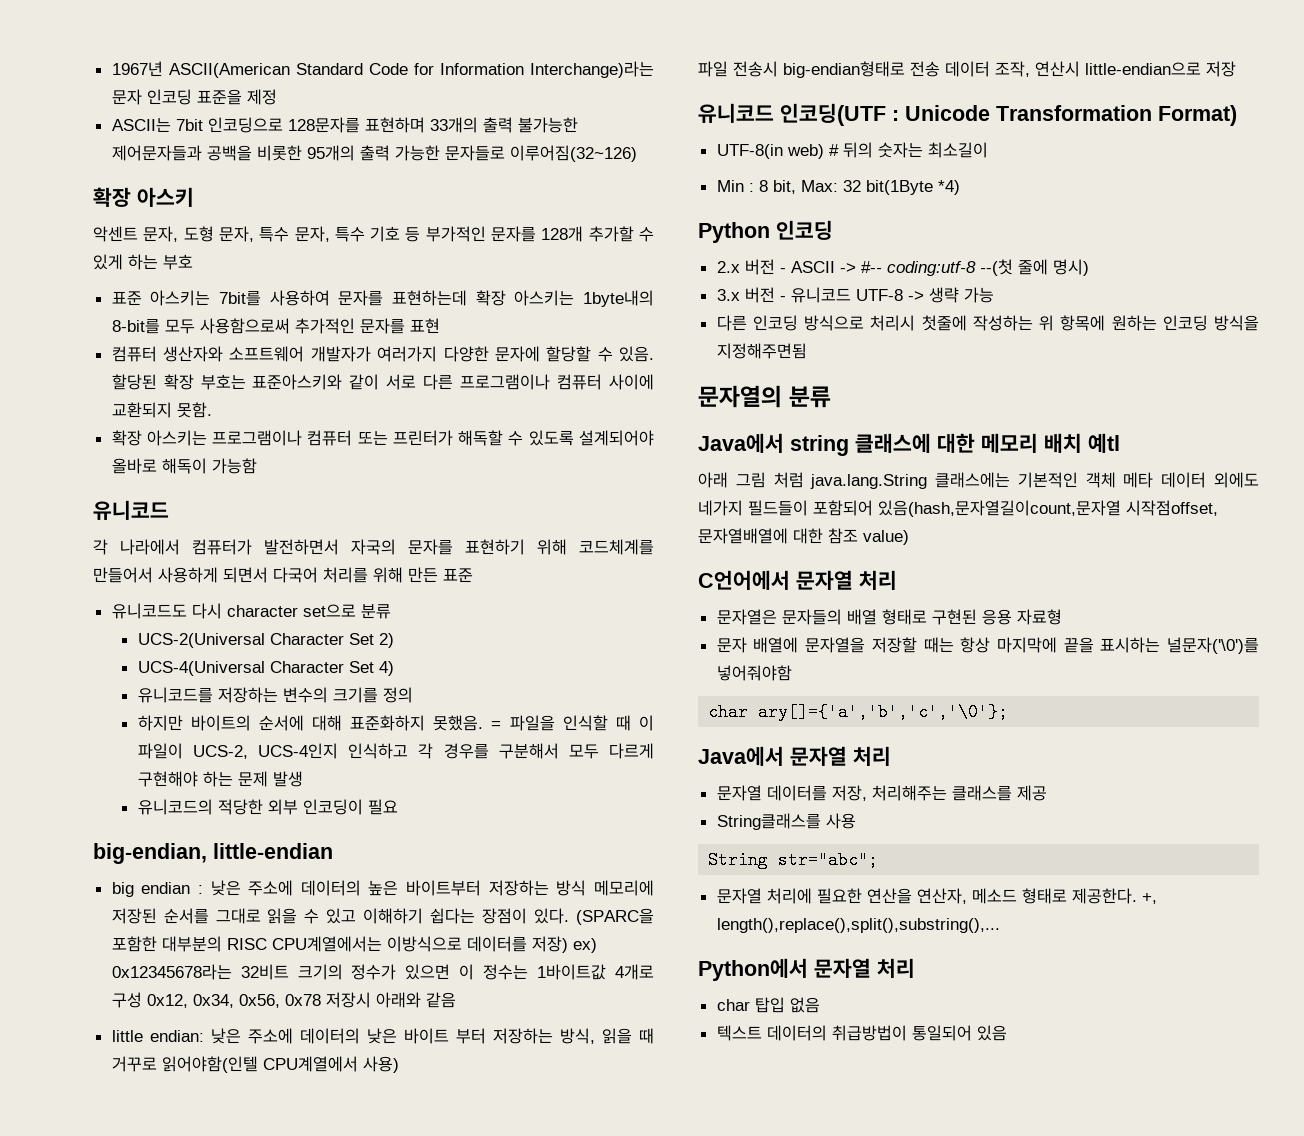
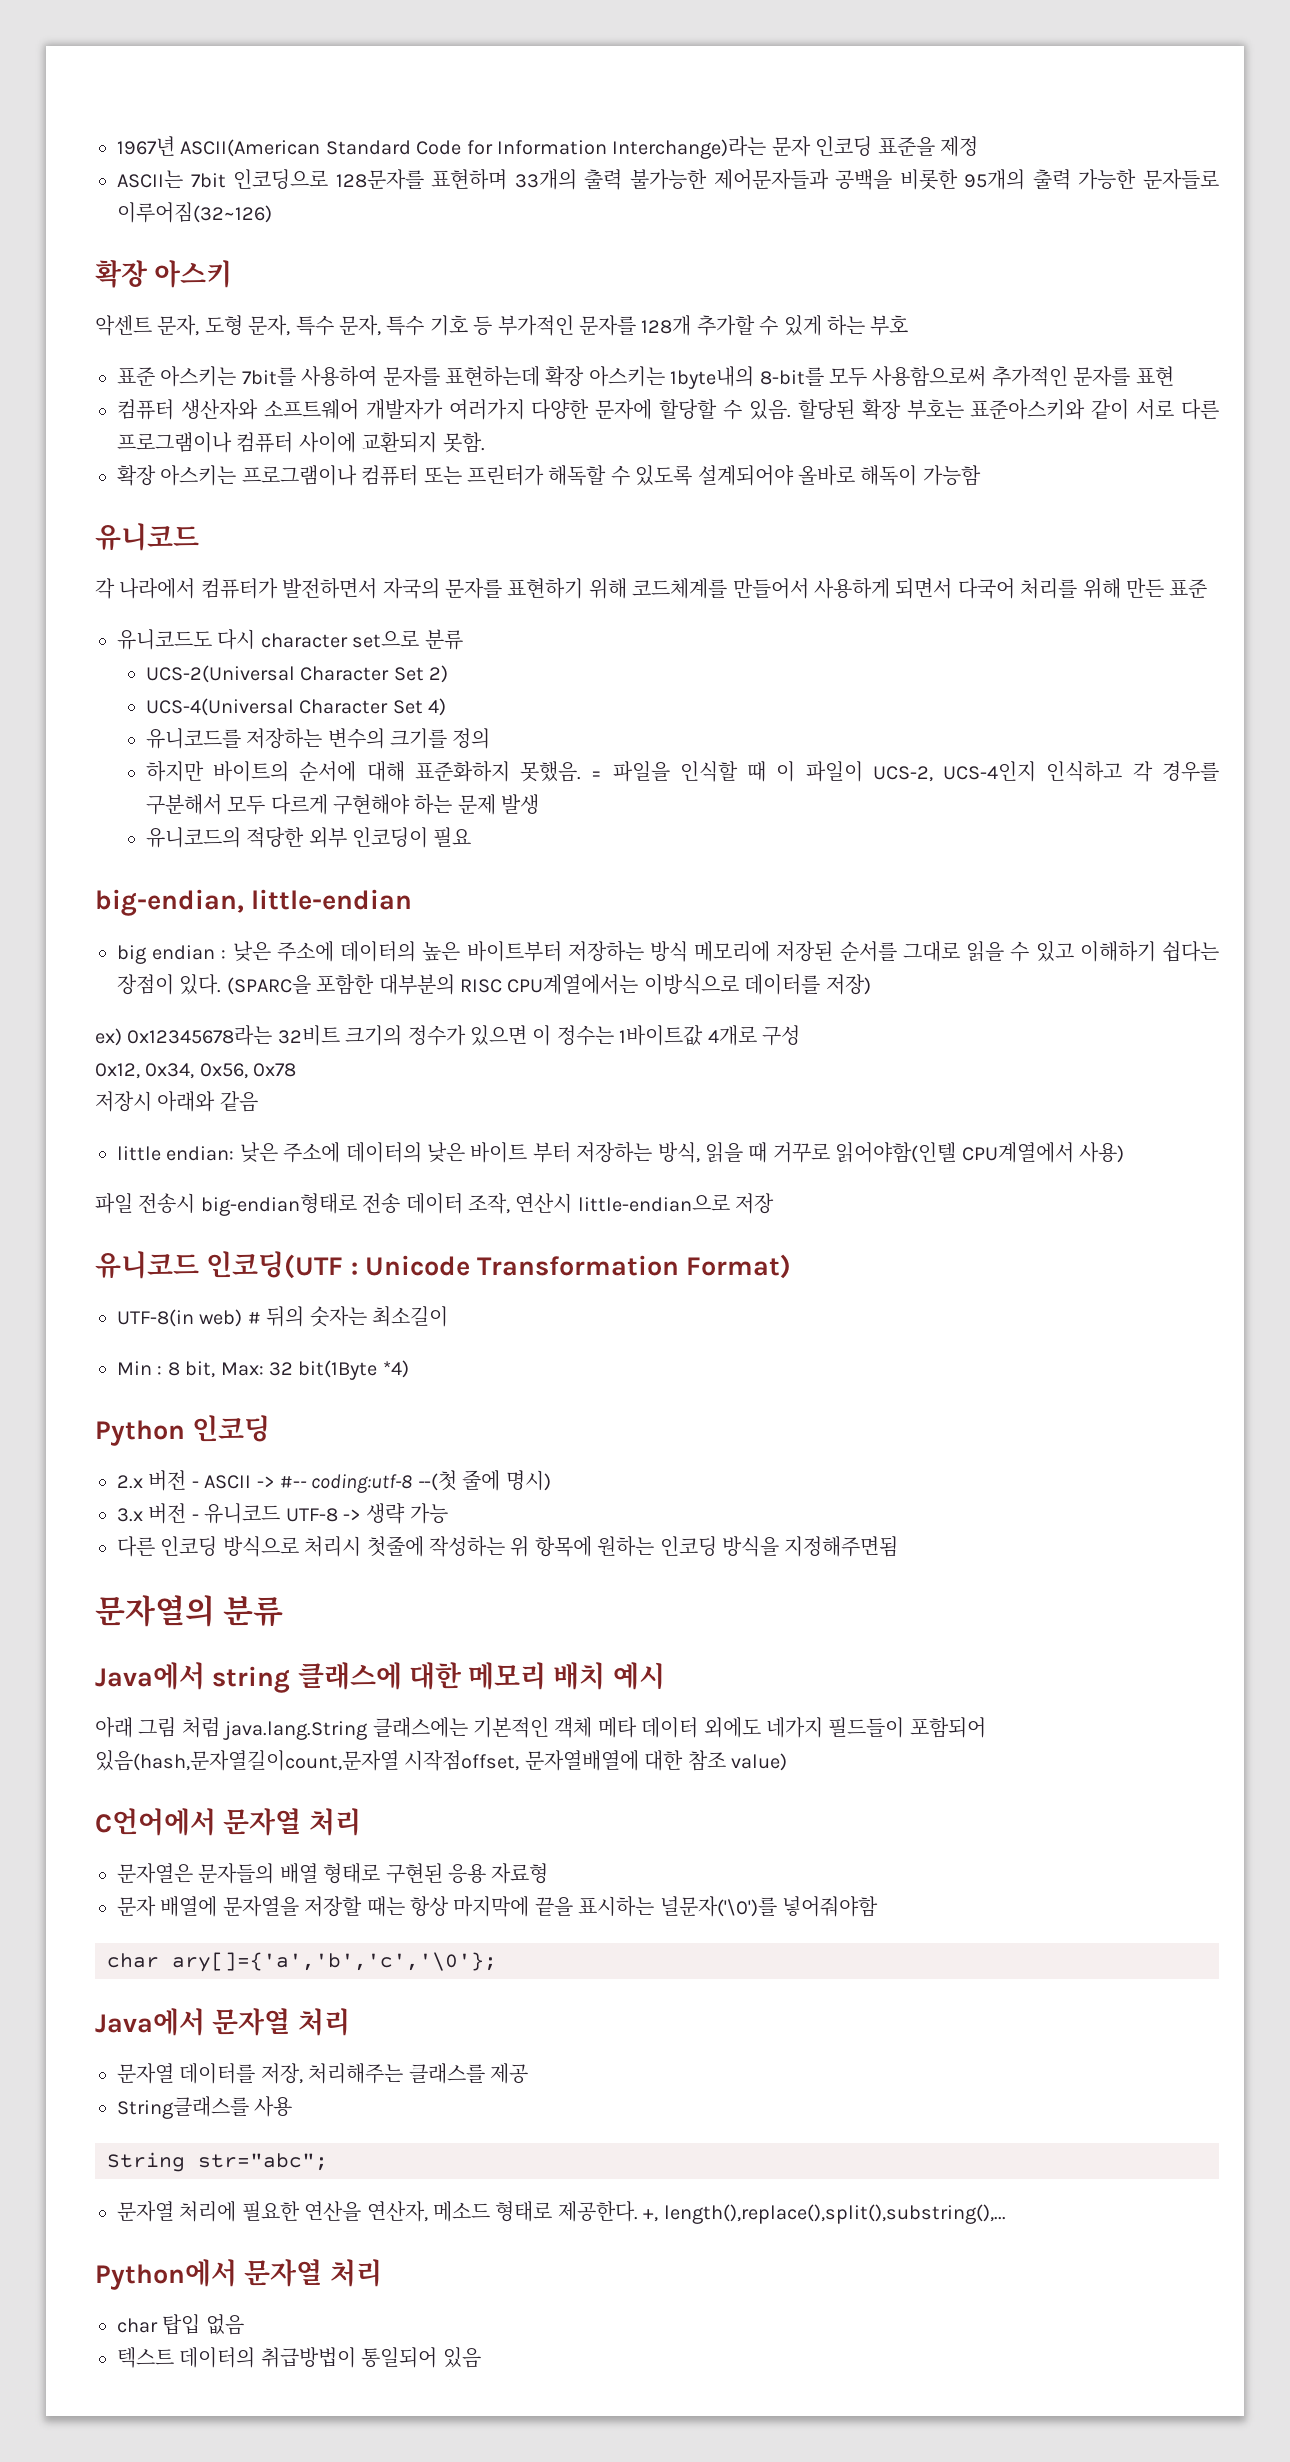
(568, 944) none -> (871, 984) //
(142, 1000) none -> (800, 1035) //
(321, 1000) none -> (297, 1070) //
[1088,433,1120,453] 예tl -> [612,1662,665,1690] 예시

